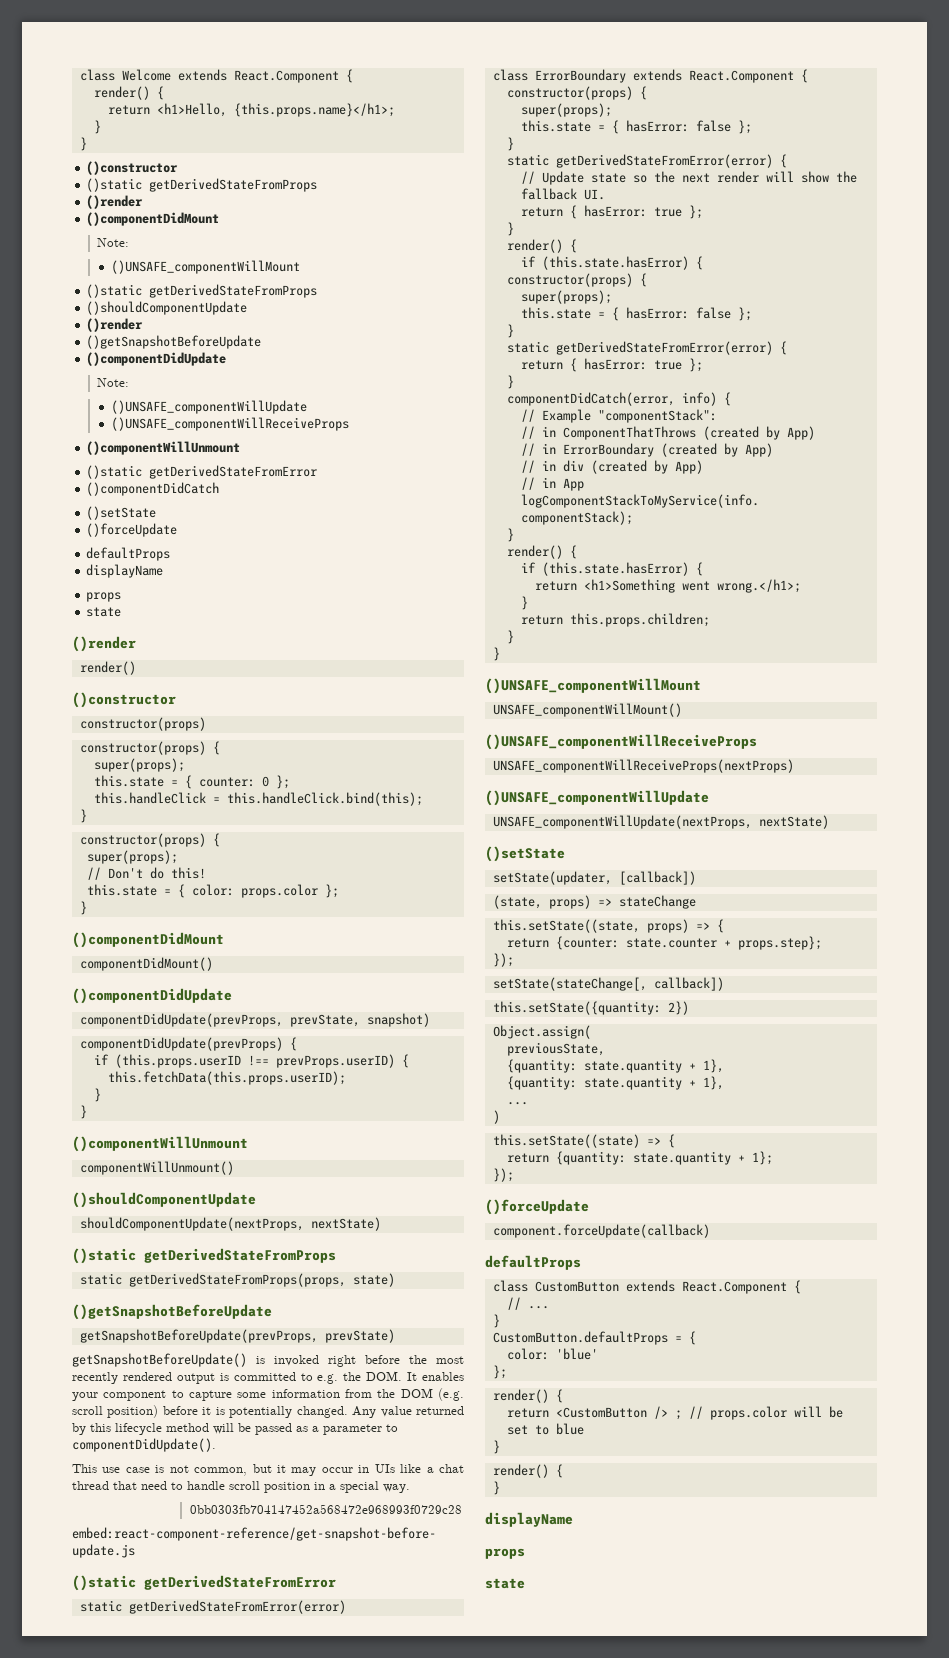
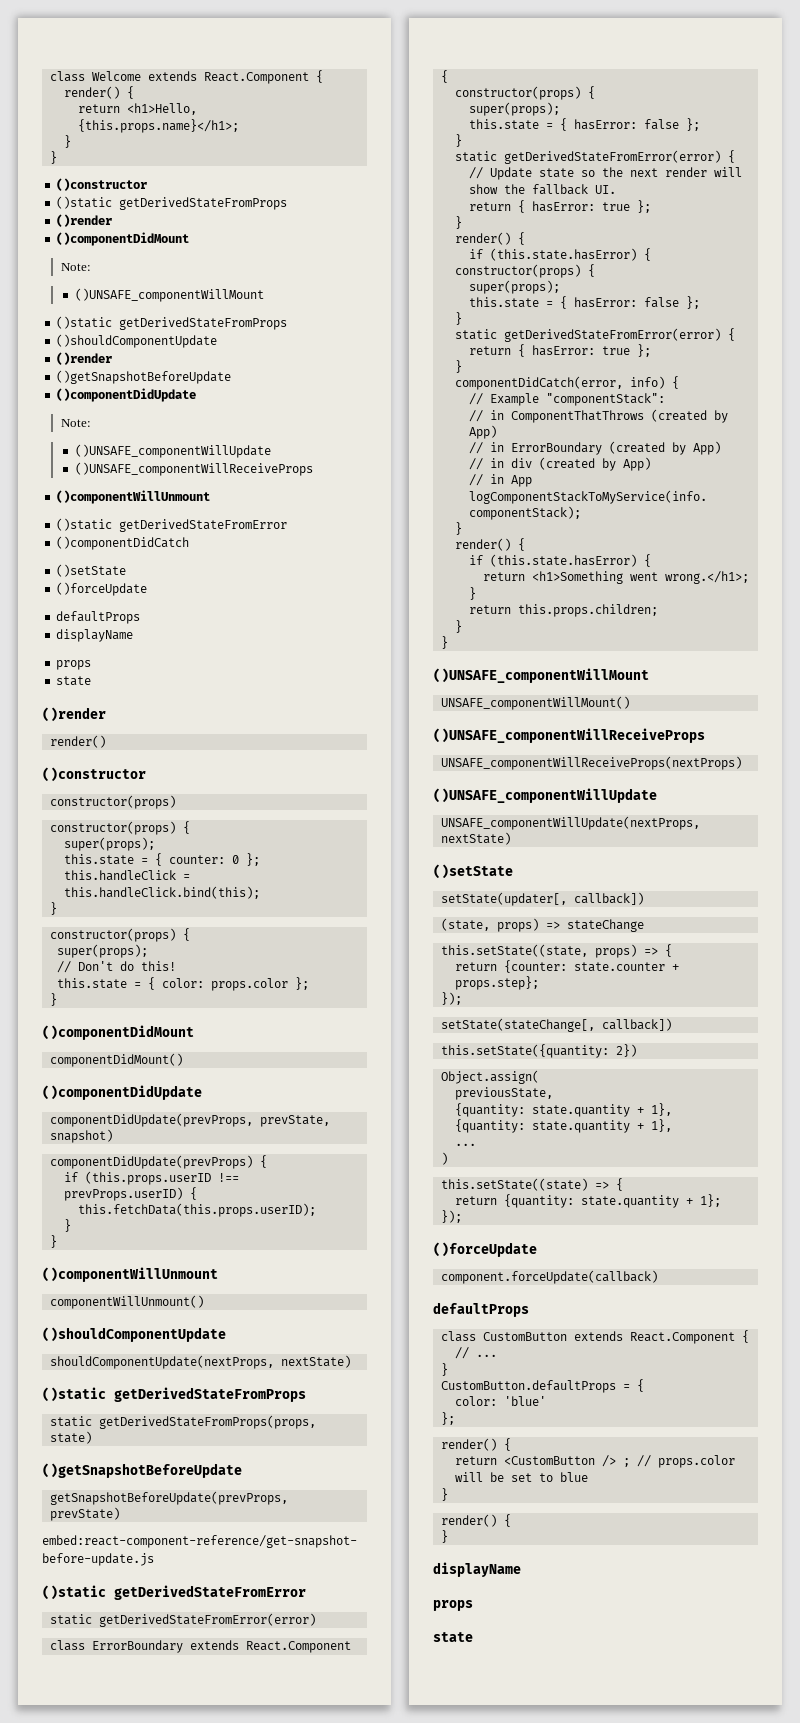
[72,1353,464,1367] [72,1371,464,1384] [72,1388,464,1401] [72,1405,465,1418] [72,1423,398,1435] [72,1438,216,1452] [72,1464,465,1476] [72,1481,410,1493] [189,1504,462,1514] // getSnapshotBeforeUpdate() is invoked right before the most recently rendered output is committed to e.g. the DOM. It enables your component to capture some information from the DOM (e.g. scroll position) before it is potentially changed. Any value returned by this lifecycle method will be passed as a parameter to componentDidUpdate(). // This use case is not common, but it may occur in UIs like a chat thread that need to handle scroll position in a special way. // 0bb0303fb704147452a568472e968993f0729c28 -> (120, 1514) none
[492,871,696,885] setState(updater, [callback]) -> [440,892,644,906] setState(updater[, callback])

